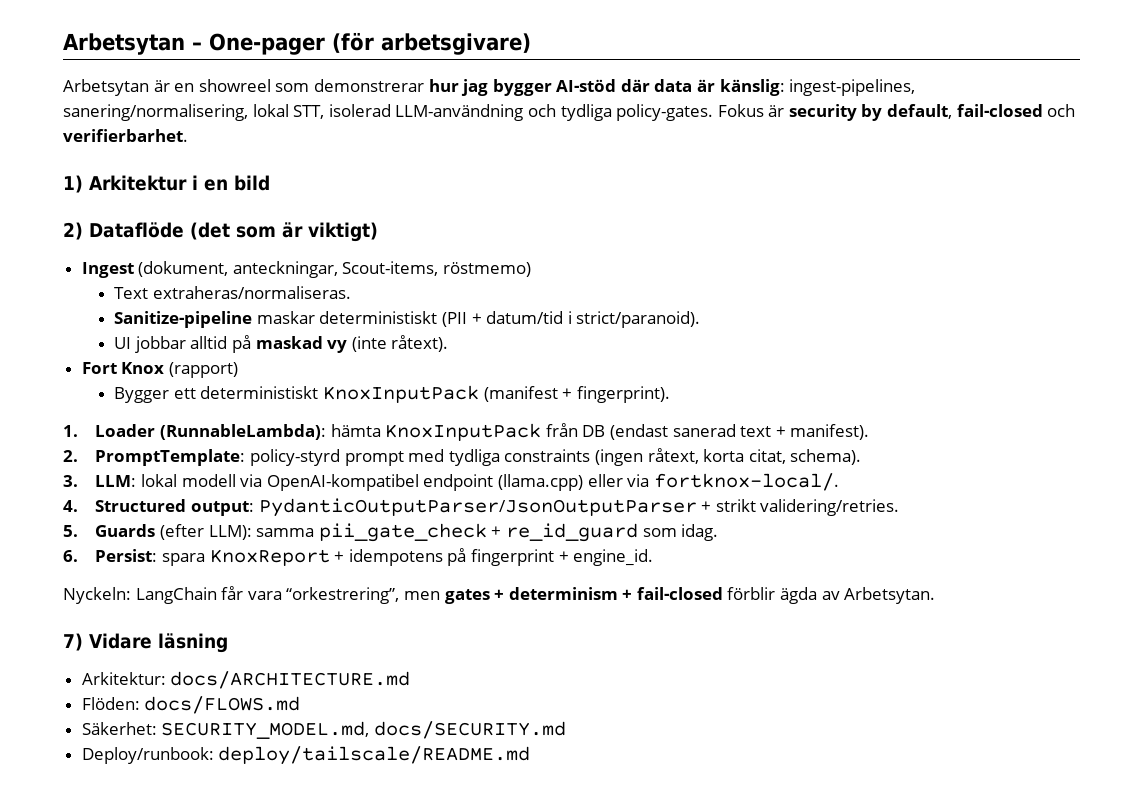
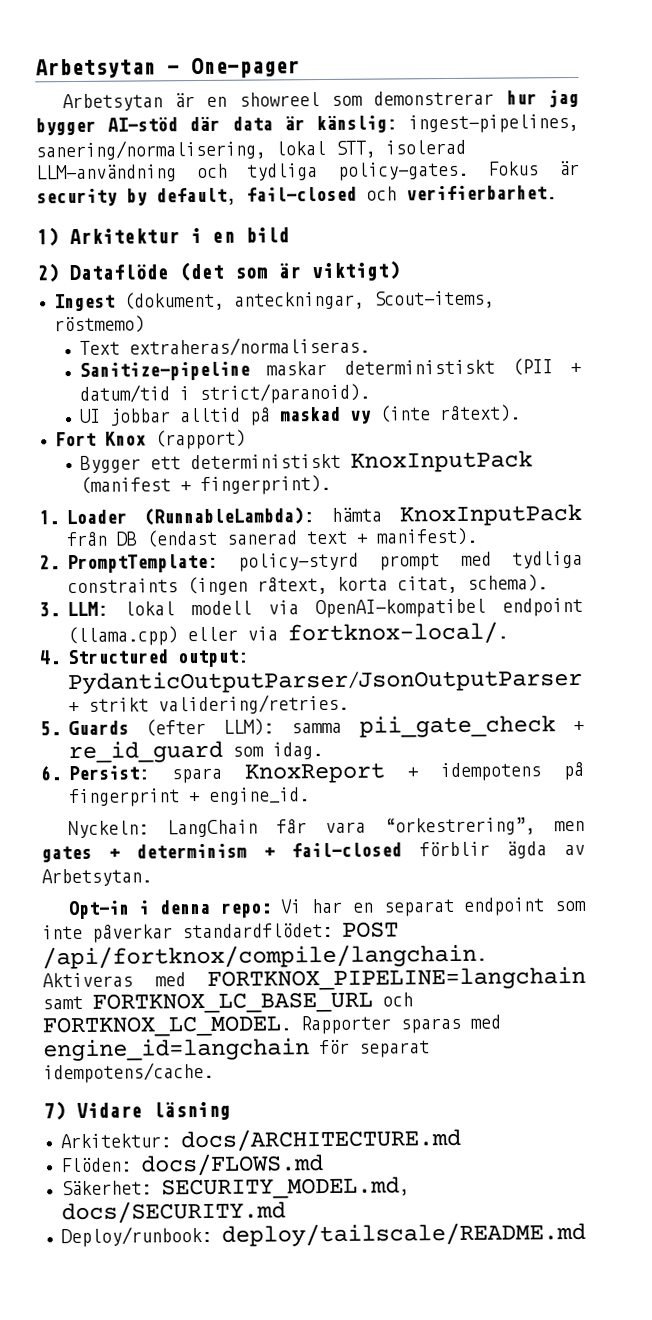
[332,32,531,55] (för arbetsgivare) -> (300, 68) none
(936, 595) none -> [67,897,587,920] [42,921,399,943] [42,943,487,970] [42,966,586,991] [42,991,413,1014] [42,1014,501,1038] [43,1038,430,1062] [43,1061,214,1084] // Opt‑in i denna repo: Vi har en separat endpoint som inte påverkar standardflödet: POST /api/fortknox/compile/langchain. Aktiveras med FORTKNOX_PIPELINE=langchain samt FORTKNOX_LC_BASE_URL och FORTKNOX_LC_MODEL. Rapporter sparas med engine_id=langchain för separat idempotens/cache.

